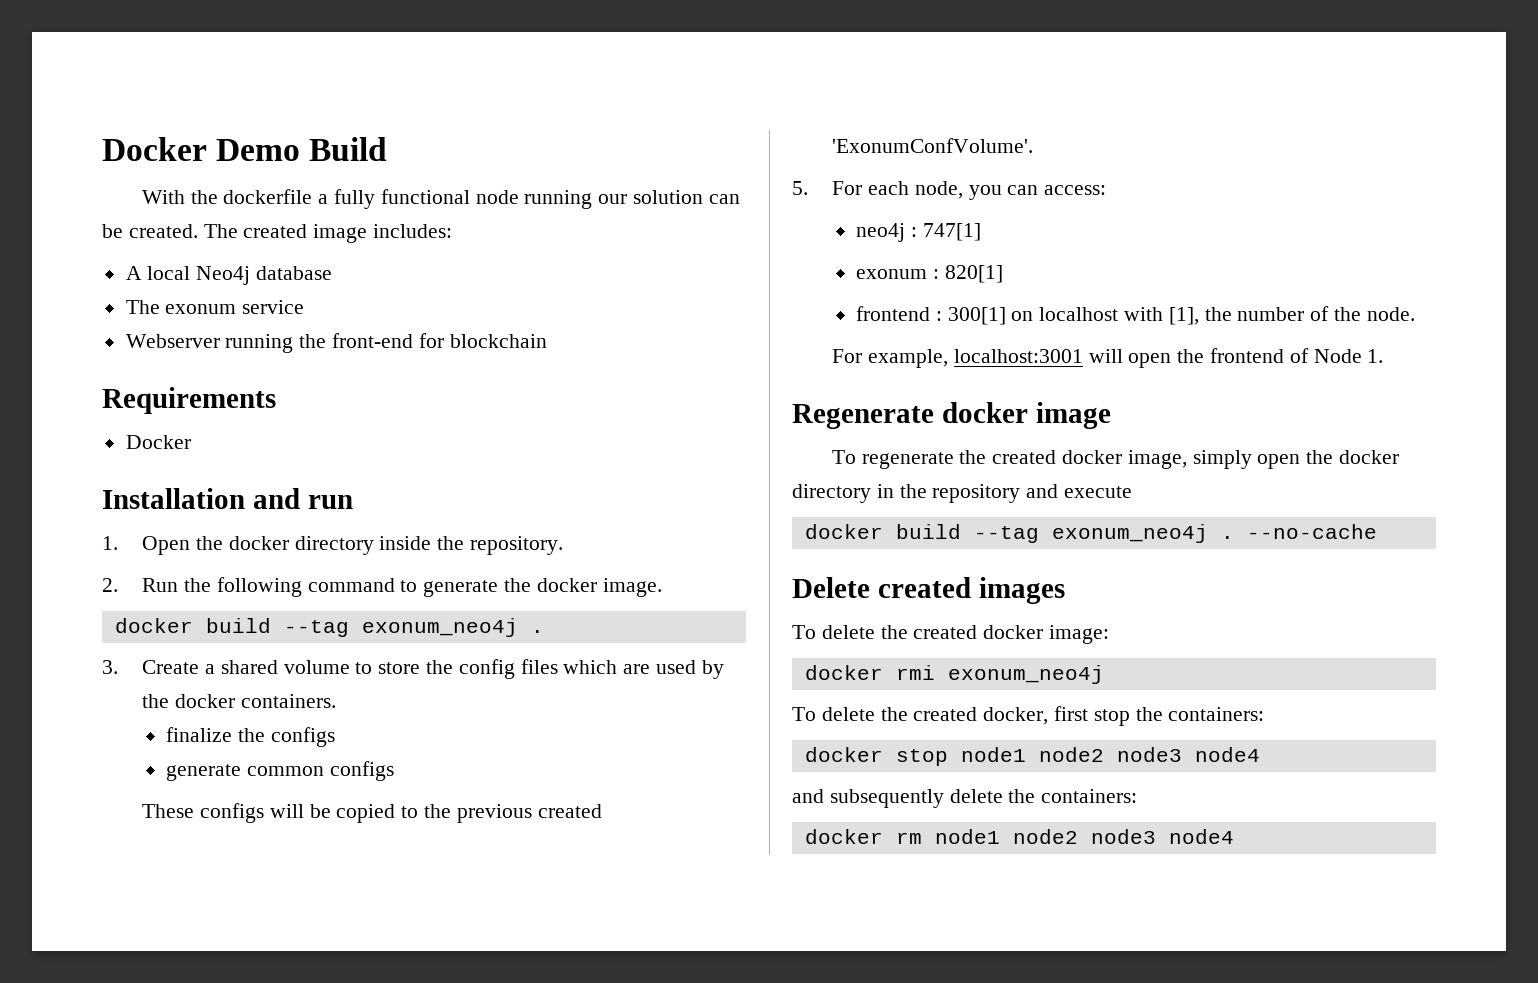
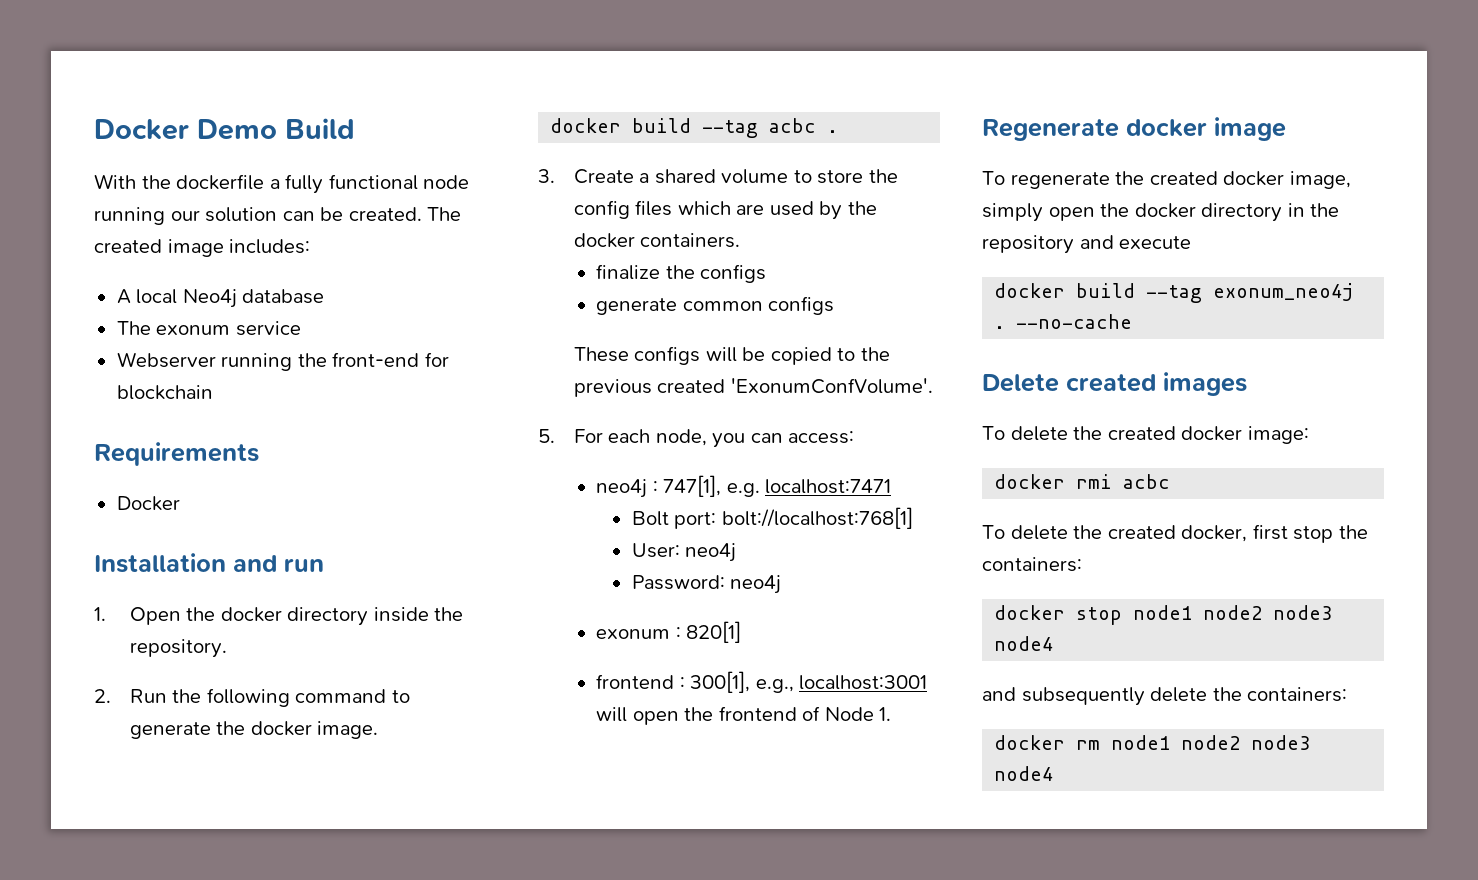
[361,618,518,637] exonum_neo4j -> [769,118,817,133] acbc
[922,223,981,241] 747[1] -> [663,475,892,497] [631,507,913,529] [631,543,737,562] [631,575,782,594] 747[1], e.g. localhost:7471 // Bolt port: bolt://localhost:768[1] // User: neo4j // Password: neo4j
[947,306,1415,325] [832,349,949,368] 300[1] on localhost with [1], the number of the node. // For example, -> [690,671,794,693] 300[1], e.g.,
[947,665,1104,684] exonum_neo4j -> [1123,474,1171,489] acbc

